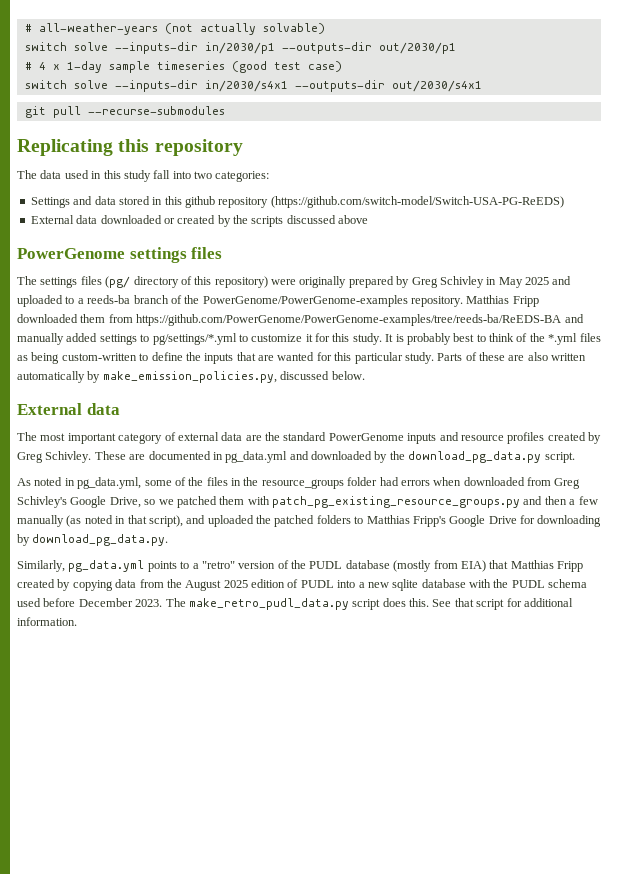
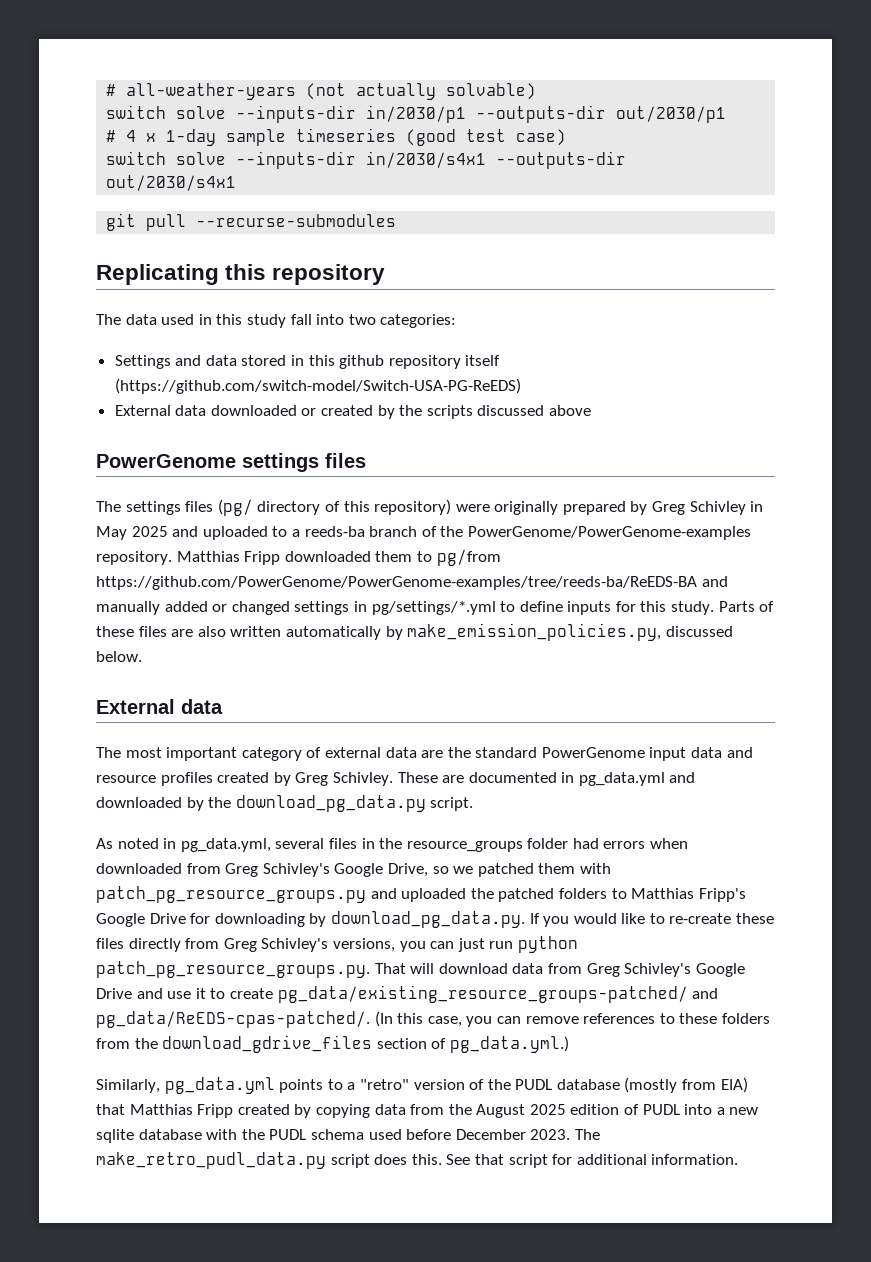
(269, 202) none -> [465,355,501,366] itself
[108,314,133,323] from -> [416,549,501,566] to pg/from
[99,333,601,345] [17,352,403,364] settings to pg/settings/*.yml to customize it for this study. It is probably best to think of the *.yml files as being custom-written to define the inputs that are wanted for this particular -> [212,601,667,615] or changed settings in pg/settings/*.yml to define inputs for this
(505, 356) none -> [138,626,167,637] files
[407,433,437,444] inputs -> [649,747,723,761] input data
[144,477,204,486] some of the -> [275,838,325,849] several
[272,496,598,508] [17,515,183,527] patch_pg_existing_resource_groups.py and then a few manually (as noted in that script), -> [96,886,366,903] patch_pg_resource_groups.py
(169, 540) none -> [529,913,775,927] [96,936,578,953] [96,961,745,978] [96,985,719,1003] [96,1011,770,1028] [96,1035,569,1053] If you would like to re-create these files directly from Greg Schivley's versions, you can just run python patch_pg_resource_groups.py. That will download data from Greg Schivley's Google Drive and use it to create pg_data/existing_resource_groups-patched/ and pg_data/ReEDS-cpas-patched/. (In this case, you can remove references to these folders from the download_gdrive_files section of pg_data.yml.)

